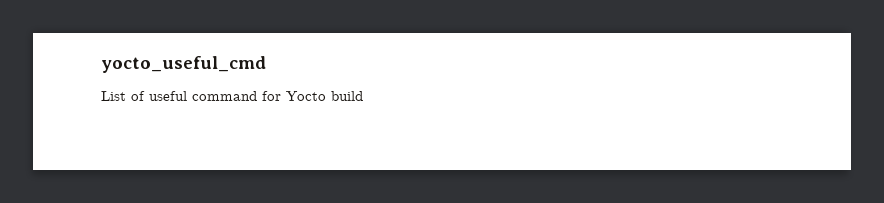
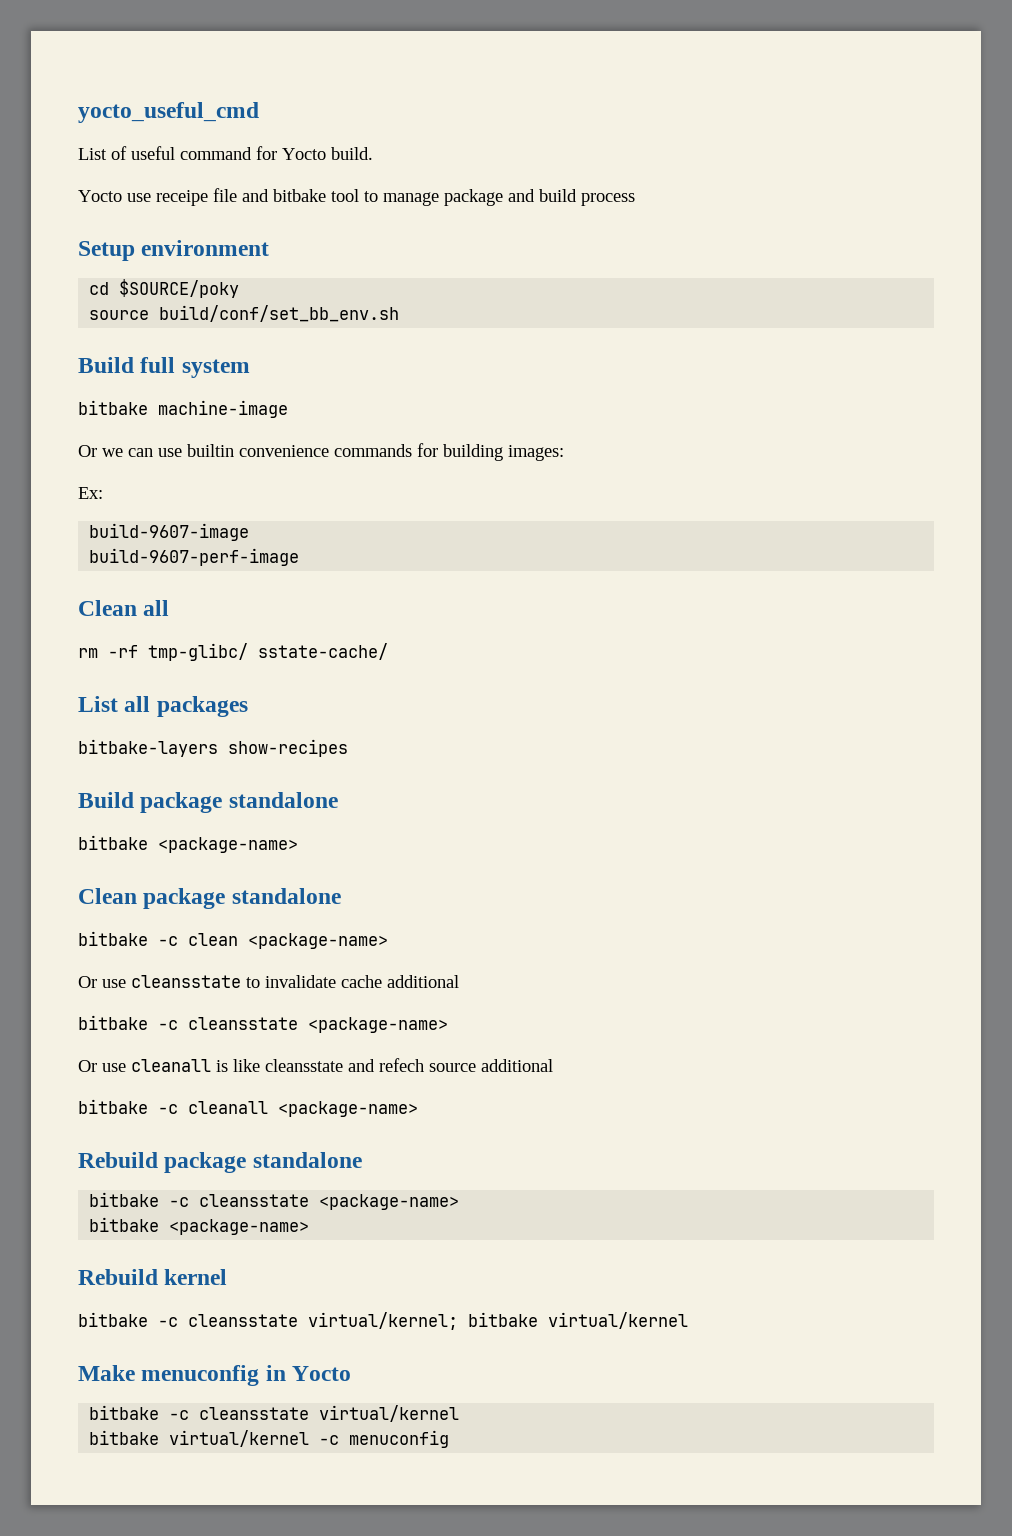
[331,91,363,101] build -> [331,147,373,160] [78,188,635,206] [78,240,270,261] [89,279,240,298] [89,305,400,322] [78,357,250,378] [78,400,288,418] [78,443,564,461] [78,487,103,499] [89,523,250,541] [89,548,300,566] [78,600,170,616] [78,643,388,661] [78,696,248,717] [78,739,348,757] [78,792,338,813] [78,835,298,853] [78,888,341,909] [78,931,388,949] [78,975,459,988] [78,1015,448,1033] [78,1058,553,1072] [78,1099,418,1117] [78,1152,362,1173] [89,1192,460,1210] [89,1217,310,1235] [78,1269,228,1285] [78,1312,688,1330] [78,1365,352,1386] [89,1405,460,1422] [89,1430,450,1448] build. // Yocto use receipe file and bitbake tool to manage package and build process // Setup environment // cd $SOURCE/poky // source build/conf/set_bb_env.sh // Build full system // bitbake machine-image // Or we can use builtin convenience commands for building images: // Ex: // build-9607-image // build-9607-perf-image // Clean all // rm -rf tmp-glibc/ sstate-cache/ // List all packages // bitbake-layers show-recipes // Build package standalone // bitbake <package-name> // Clean package standalone // bitbake -c clean <package-name> // Or use cleansstate to invalidate cache additional // bitbake -c cleansstate <package-name> // Or use cleanall is like cleansstate and refech source additional // bitbake -c cleanall <package-name> // Rebuild package standalone // bitbake -c cleansstate <package-name> // bitbake <package-name> // Rebuild kernel // bitbake -c cleansstate virtual/kernel; bitbake virtual/kernel // Make menuconfig in Yocto // bitbake -c cleansstate virtual/kernel // bitbake virtual/kernel -c menuconfig

